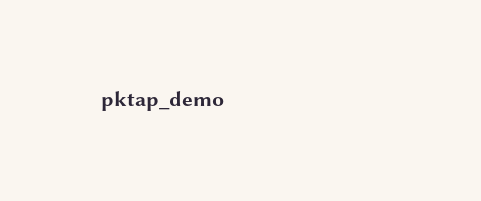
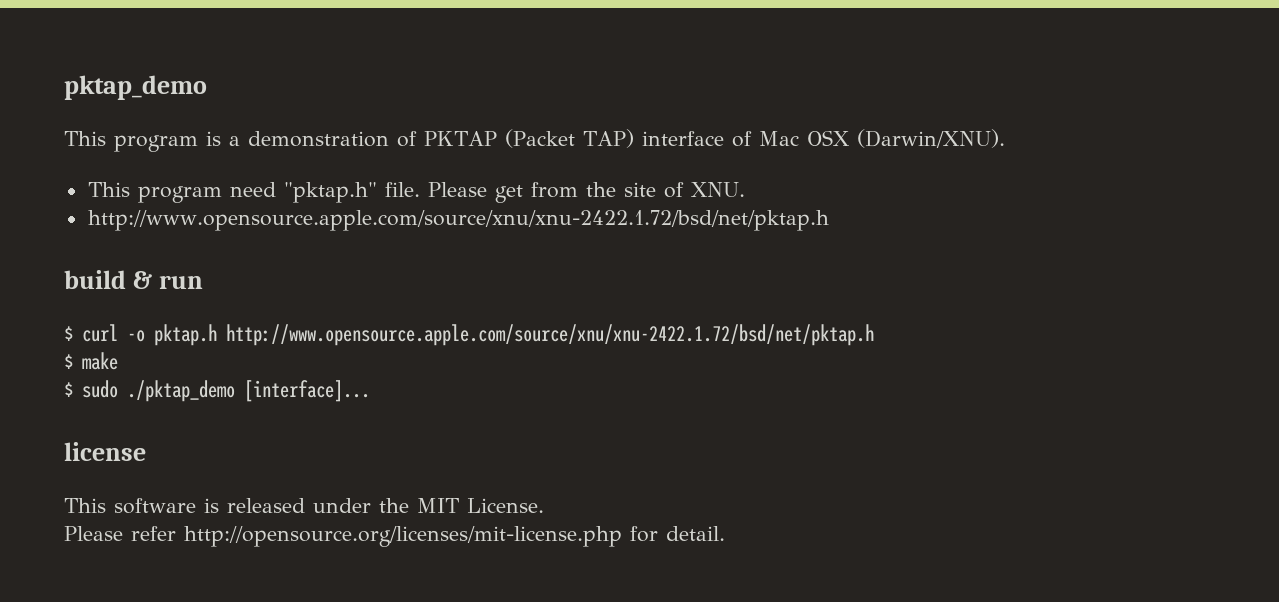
(224, 101) none -> [64,129,1005,152] [87,182,745,203] [87,210,829,231] [64,270,203,289] [64,324,874,346] [64,352,118,370] [64,380,370,402] [64,442,146,461] [64,498,544,514] [64,526,725,547] // This program is a demonstration of PKTAP (Packet TAP) interface of Mac OSX (Darwin/XNU). // This program need "pktap.h" file. Please get from the site of XNU. // http://www.opensource.apple.com/source/xnu/xnu-2422.1.72/bsd/net/pktap.h // build & run // $ curl -o pktap.h http://www.opensource.apple.com/source/xnu/xnu-2422.1.72/bsd/net/pktap.h // $ make // $ sudo ./pktap_demo [interface]... // license // This software is released under the MIT License. // Please refer http://opensource.org/licenses/mit-license.php for detail.

